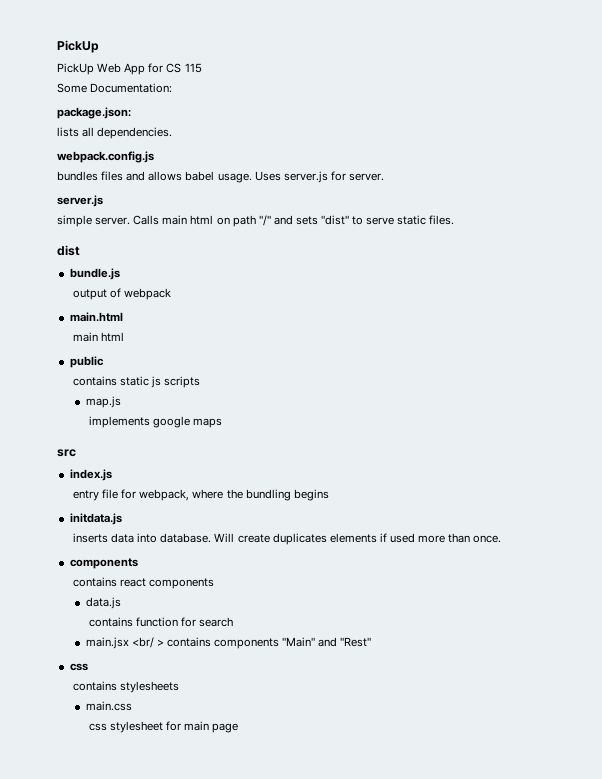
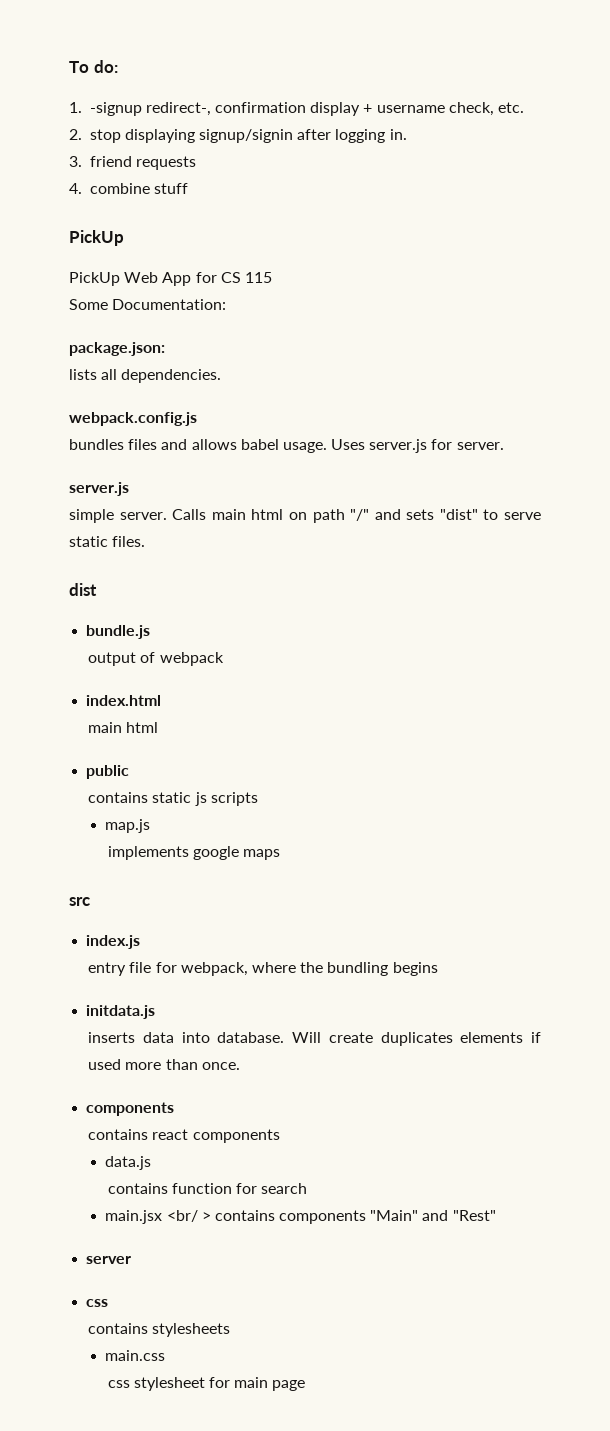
(57, 46) none -> [69,60,118,73] [69,102,525,116] [69,129,407,143] [69,156,196,170] [69,183,188,194] To do: // 1. -signup redirect-, confirmation display + username check, etc. // 2. stop displaying signup/signin after logging in. // 3. friend requests // 4. combine stuff //
[69,312,123,322] main.html -> [86,695,162,706] index.html
(372, 642) none -> [86,1256,132,1264] // server

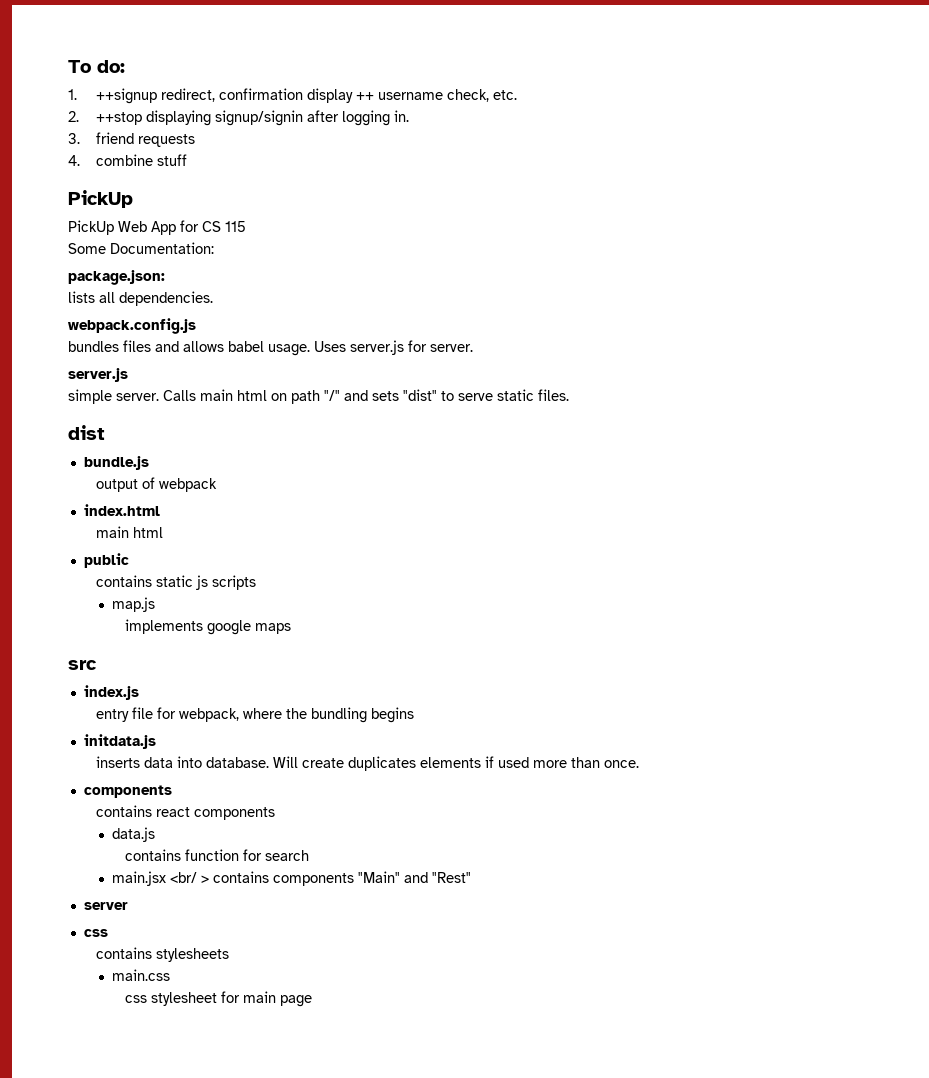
[89,102,211,116] -signup redirect-, -> [96,88,216,104] ++signup redirect,
[363,104,373,113] + -> [356,92,375,100] ++
[89,129,121,143] stop -> [96,112,143,125] ++stop

